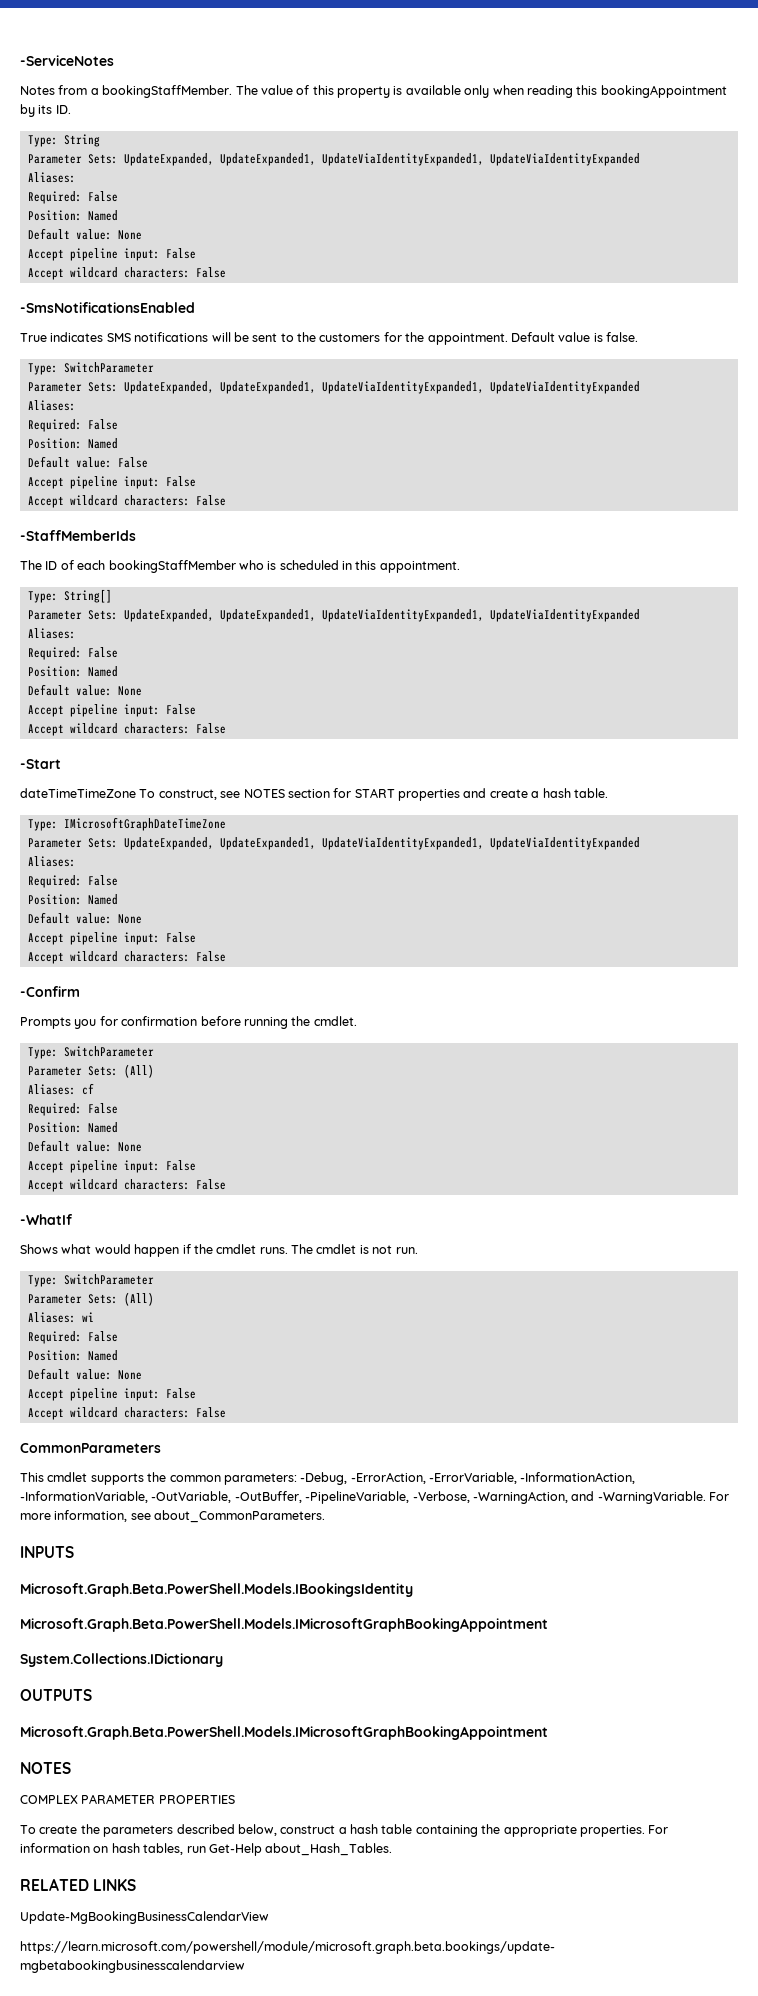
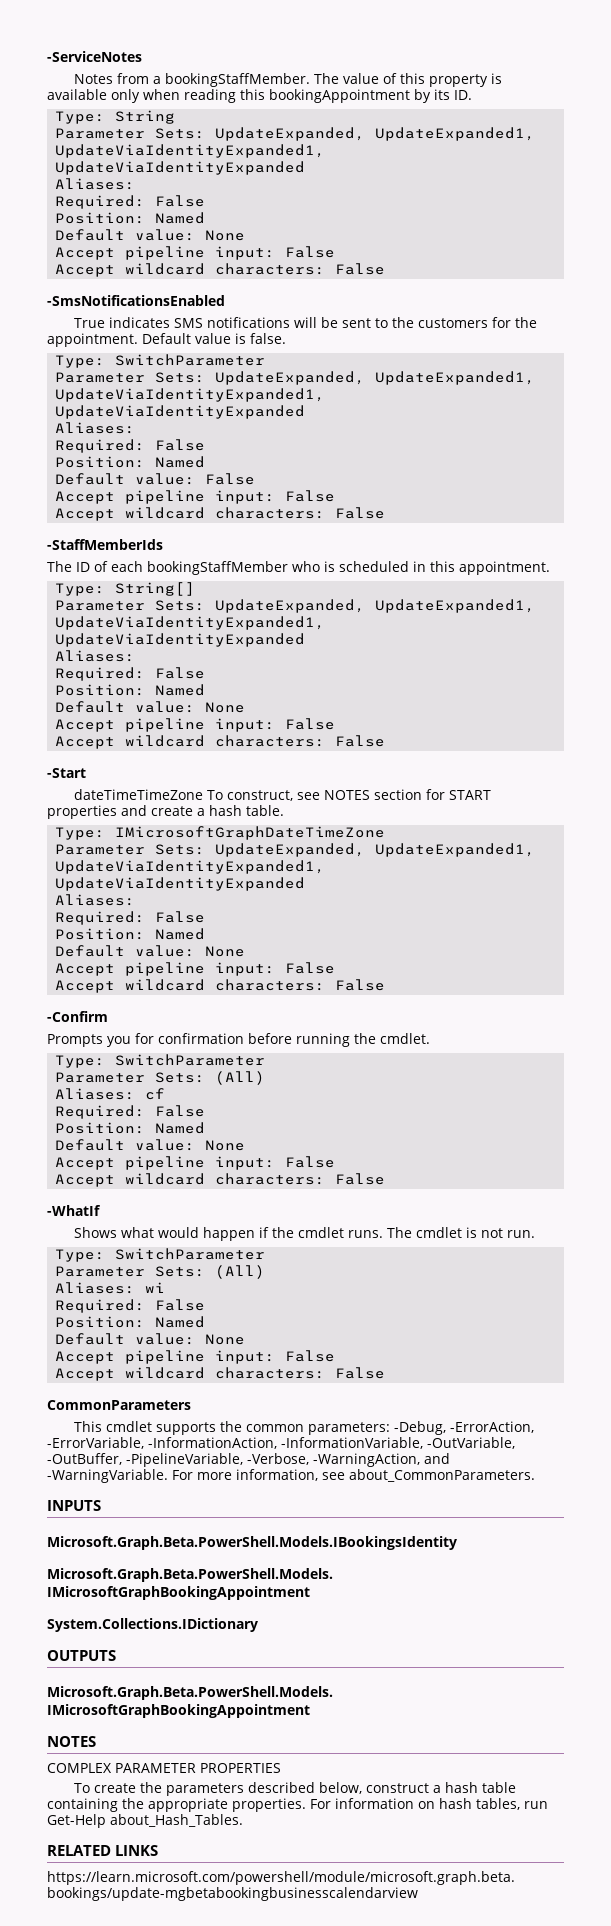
[20,1911,269,1924] // Update-MgBookingBusinessCalendarView -> (159, 1850) none

